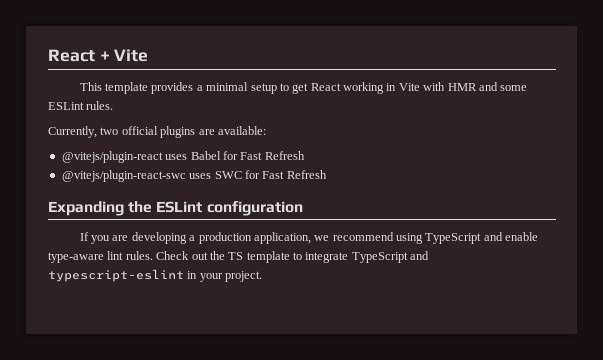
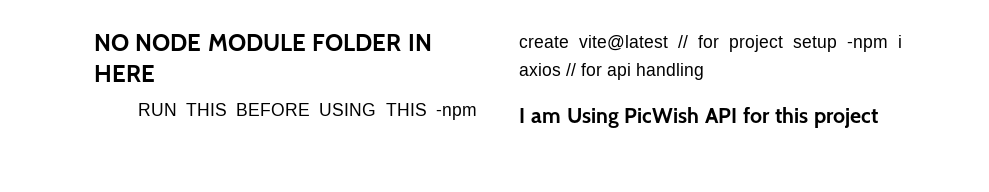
[48,49,149,62] [79,82,528,94] [48,101,114,110] [48,126,266,138] [61,151,305,163] [61,170,327,182] [48,201,303,216] [79,232,539,244] [48,251,430,263] [48,269,263,282] React + Vite // This template provides a minimal setup to get React working in Vite with HMR and some ESLint rules. // Currently, two official plugins are available: // @vitejs/plugin-react uses Babel for Fast Refresh // @vitejs/plugin-react-swc uses SWC for Fast Refresh // Expanding the ESLint configuration // If you are developing a production application, we recommend using TypeScript and enable type-aware lint rules. Check out the TS template to integrate TypeScript and typescript-eslint in your project. -> [94,34,432,51] [94,65,155,82] [137,103,477,120] [519,35,902,52] [519,63,704,80] [519,107,878,128] NO NODE MODULE FOLDER IN HERE // RUN THIS BEFORE USING THIS -npm create vite@latest // for project setup -npm i axios // for api handling // I am Using PicWish API for this project

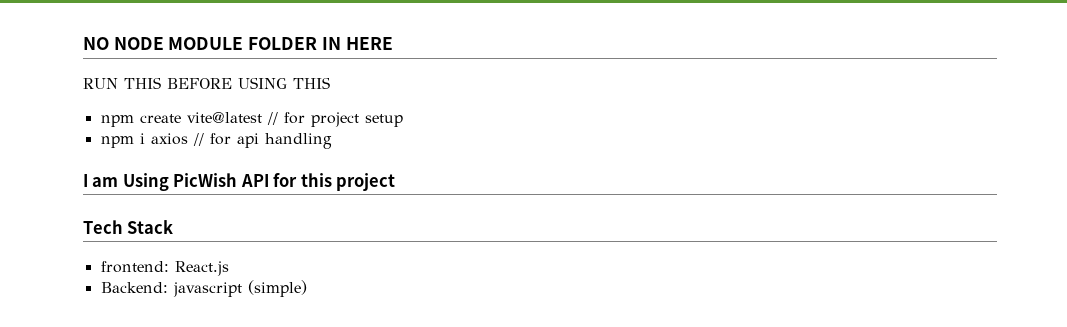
[436,106,477,120] -npm -> [100,115,134,127] // npm
[847,38,888,52] -npm -> [100,136,134,148] // npm
(878, 118) none -> [83,220,174,234] [100,261,229,276] [100,280,307,297] // Tech Stack // frontend: React.js // Backend: javascript (simple)

